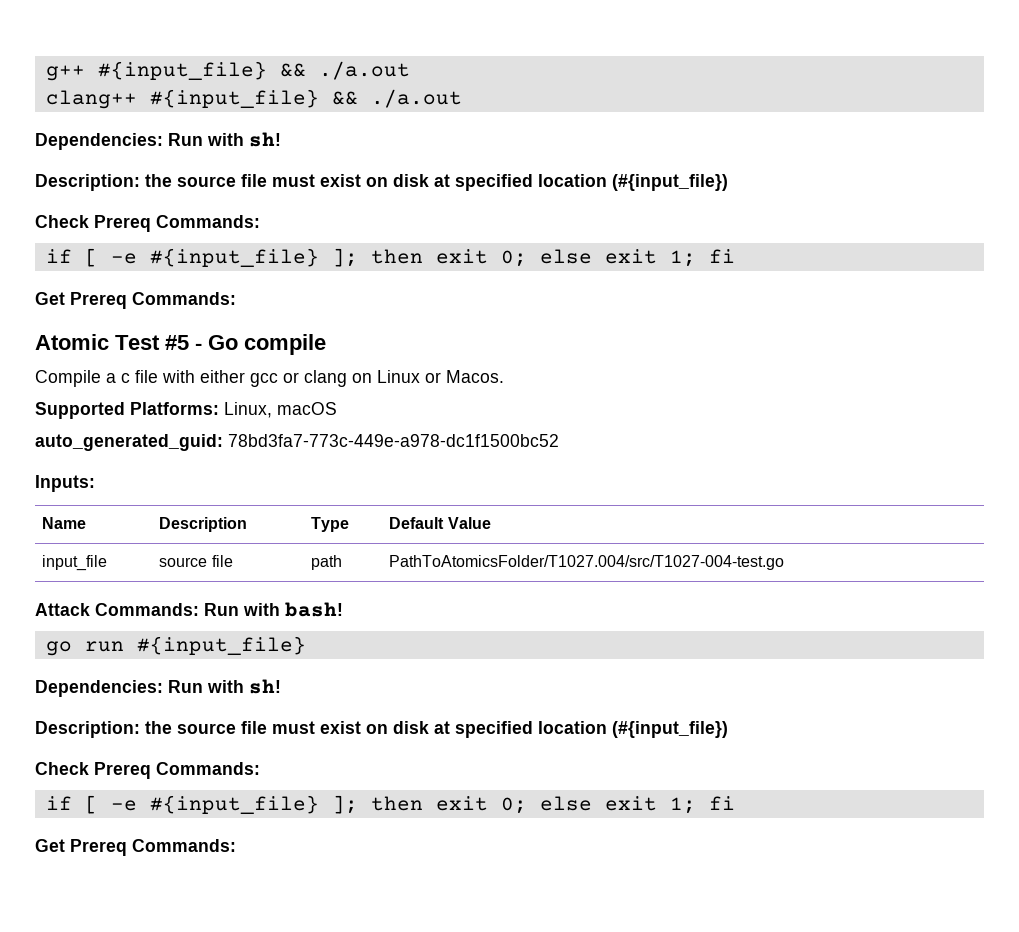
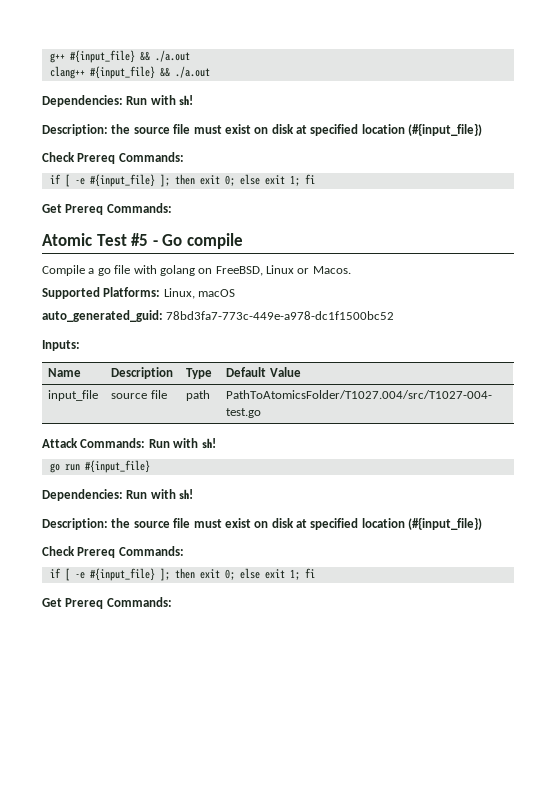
[121,373,130,383] c -> [97,268,111,276] go
[200,370,372,387] either gcc or clang on -> [159,265,263,276] golang on FreeBSD,
[285,602,343,617] bash! -> [201,438,216,449] sh!

